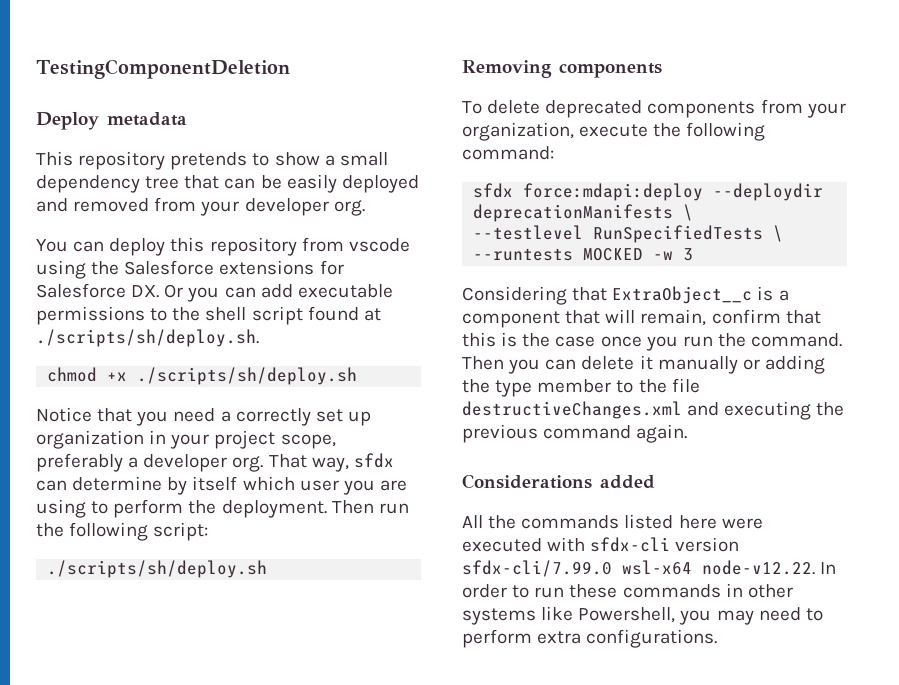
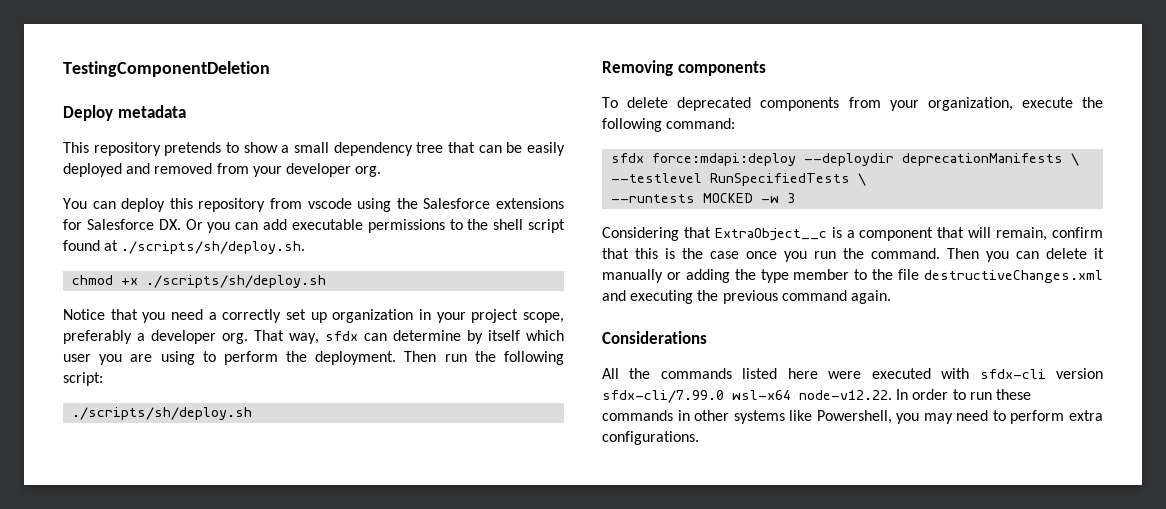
[600,475,655,489] added -> (707, 337) none

